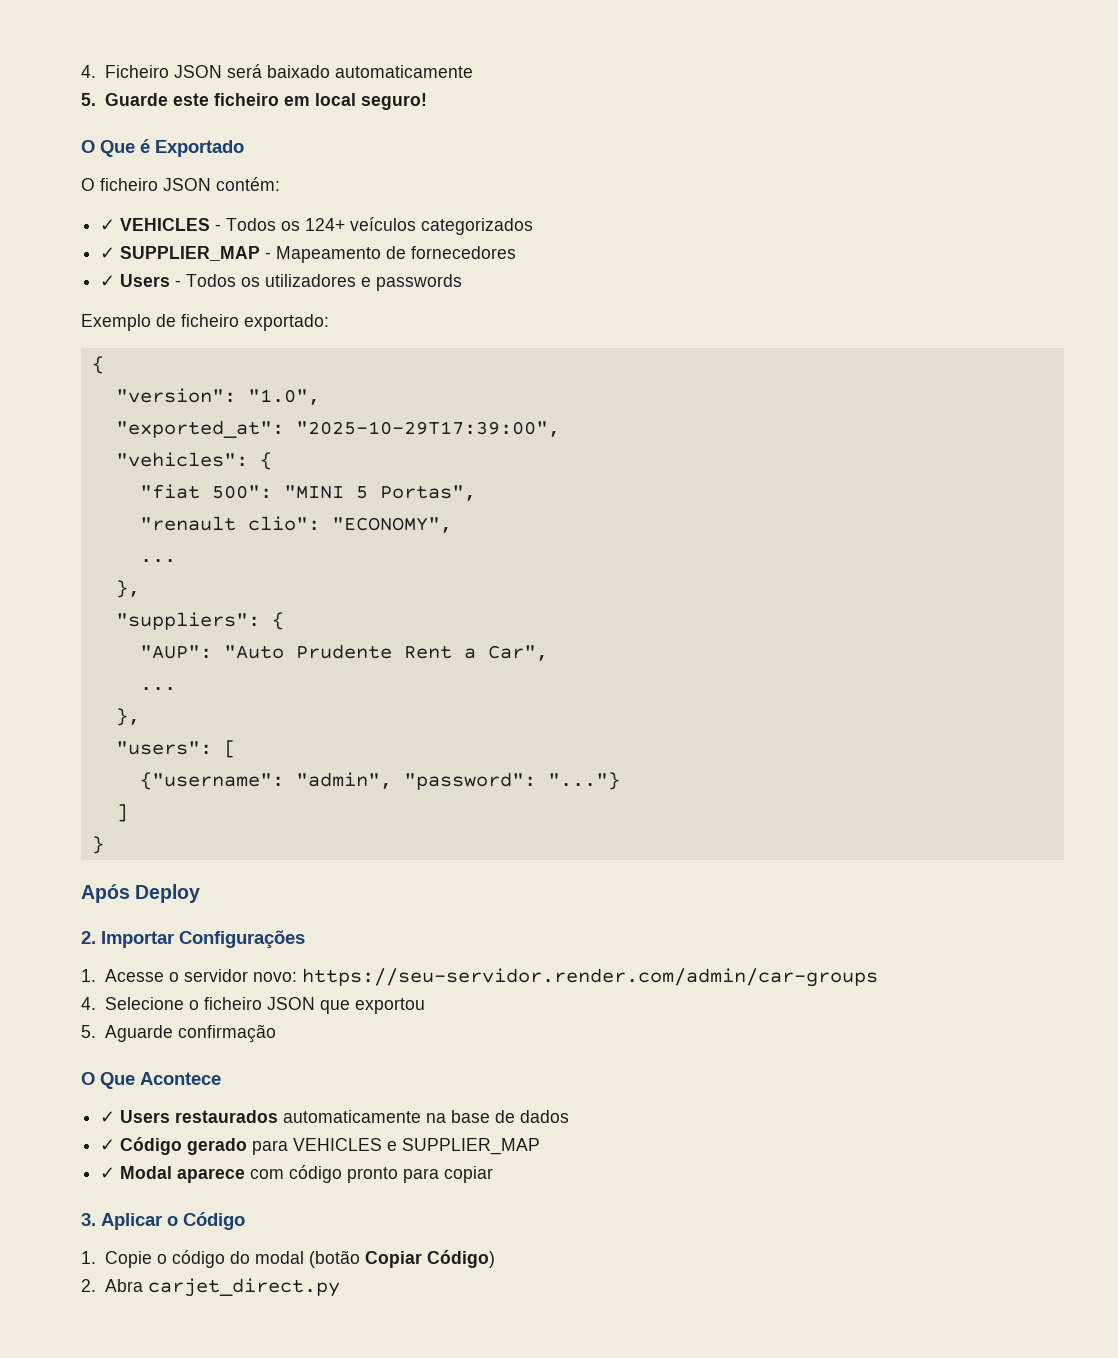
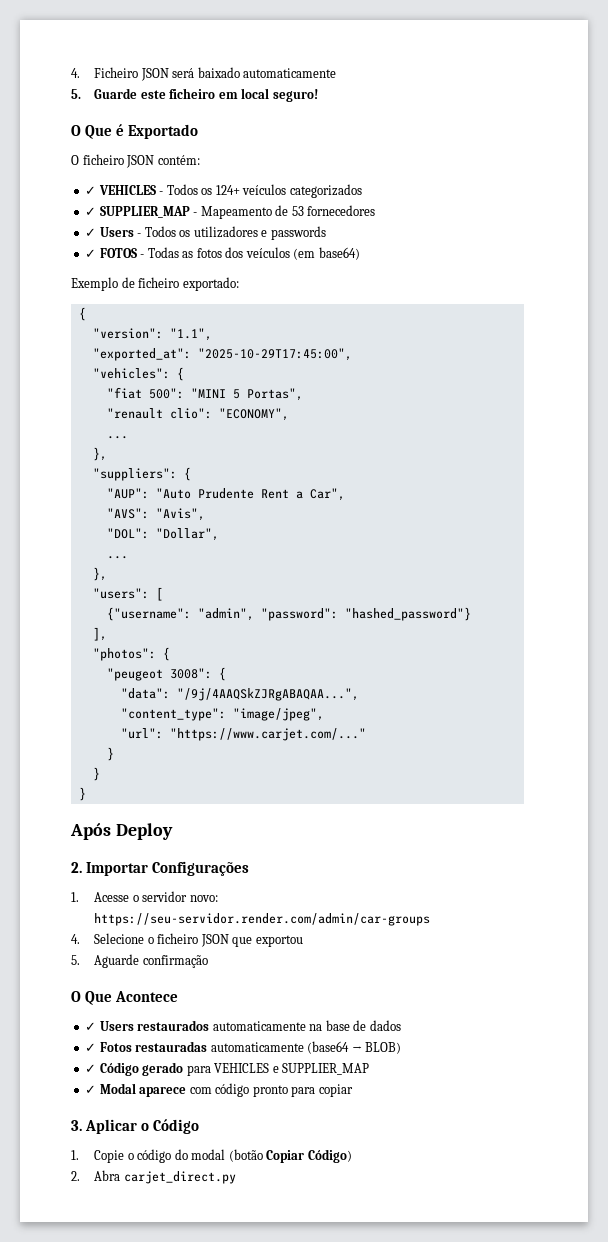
(407, 252) none -> [291,206,304,216] 53
(463, 282) none -> [85,247,360,260] // ✓ FOTOS - Todas as fotos dos veículos (em base64)
[247,389,320,405] "1.0", -> [169,328,212,341] "1.1",
[295,421,560,437] "2025-10-29T17:39:00", -> [197,348,352,361] "2025-10-29T17:45:00",
(548, 653) none -> [106,508,205,521] [106,528,219,541] // "AVS": "Avis", // "DOL": "Dollar",
[547,772,620,790] [115,804,128,822] "..."} // ] -> [344,607,471,621] [92,627,107,641] [92,647,170,661] [106,667,226,681] [120,688,359,701] [120,708,324,721] [120,728,366,741] [106,747,114,761] [92,767,100,781] "hashed_password"} // ], // "photos": { // "peugeot 3008": { // "data": "/9j/4AAQSkZJRgABAQAA...", // "content_type": "image/jpeg", // "url": "https://www.carjet.com/..." // } // }
(570, 1116) none -> [85,1041,402,1054] // ✓ Fotos restauradas automaticamente (base64 → BLOB)

